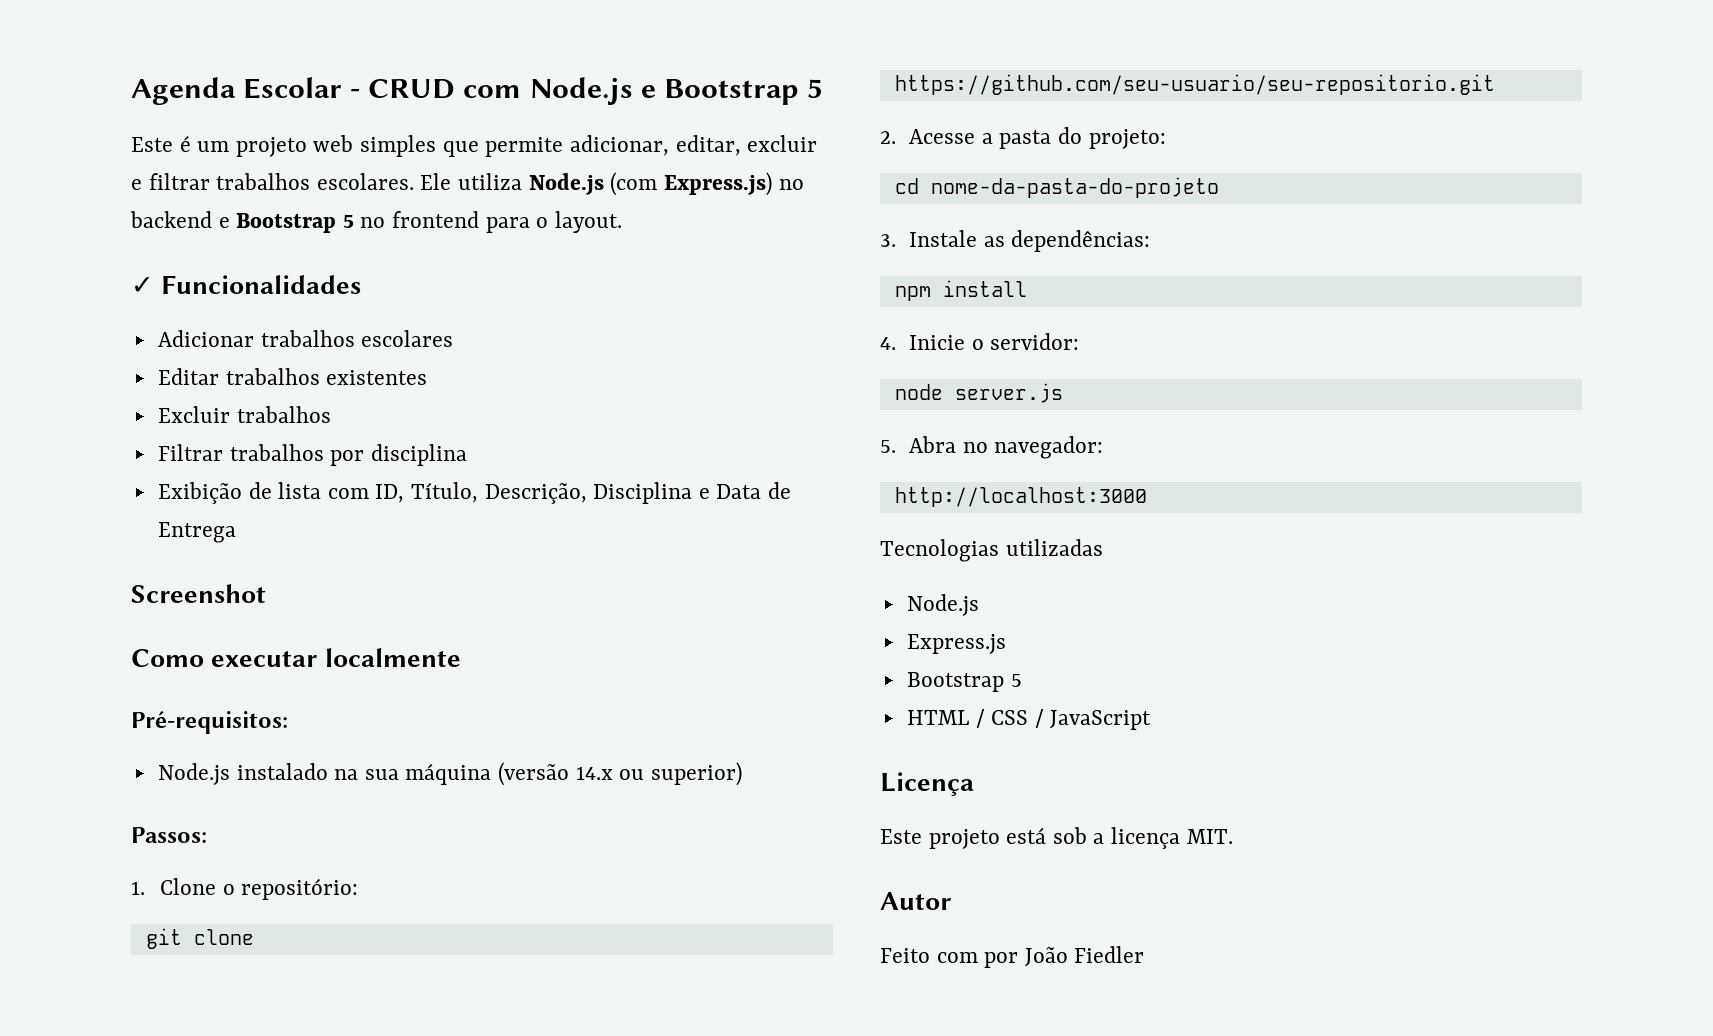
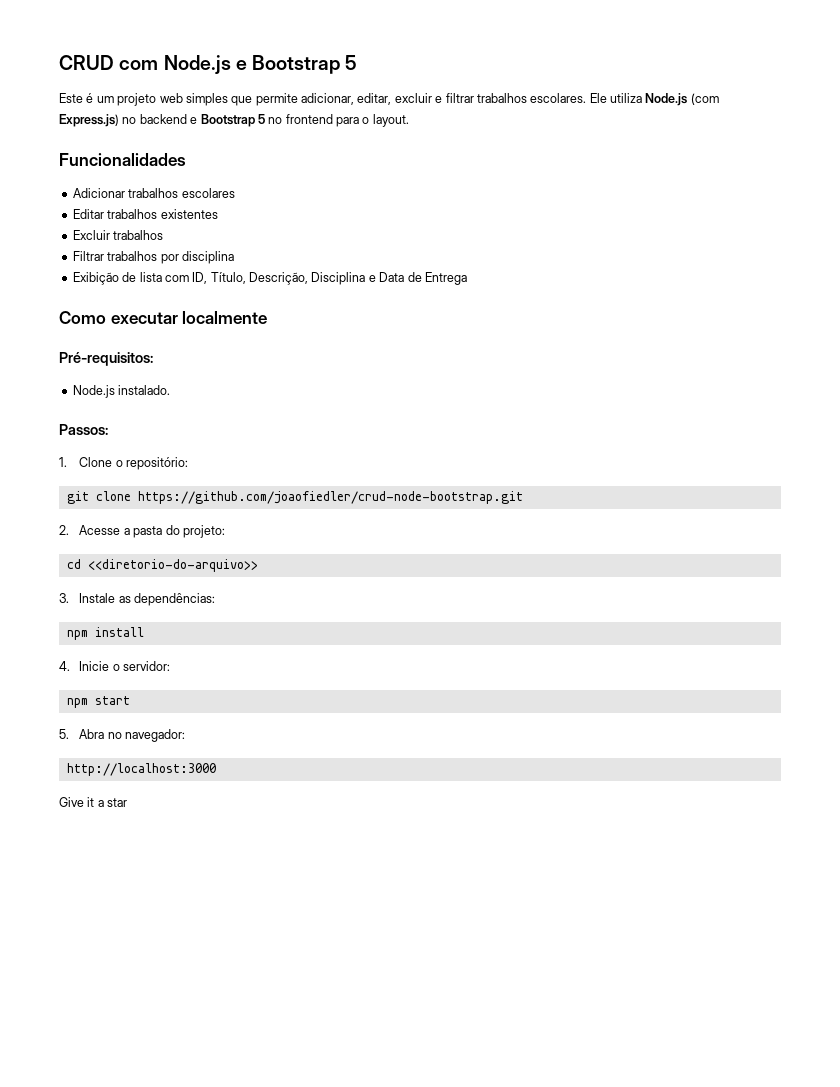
[131,77,361,105] Agenda Escolar - -> (59, 62) none
[131,277,154,294] ✓ -> (409, 120) none
[131,584,266,603] // Screenshot -> (467, 278) none
[236,762,742,786] instalado na sua máquina (versão 14.x ou superior) -> [118,385,171,395] instalado.
[894,74,1495,95] https://github.com/seu-usuario/seu-repositorio.git -> [137,491,523,504] https://github.com/joaofiedler/crud-node-bootstrap.git
[930,177,1219,198] nome-da-pasta-do-projeto -> [87,559,258,572] <<diretorio-do-arquivo>>
[894,383,1063,403] node server.js -> [66,696,130,708] npm start
[880,539,1103,562] [906,594,979,616] [906,634,1006,654] [906,672,1022,692] [906,709,1152,730] [880,772,974,796] [880,827,1233,849] [880,892,951,910] [880,946,1145,968] Tecnologias utilizadas // Node.js // Express.js // Bootstrap 5 // HTML / CSS / JavaScript // Licença // Este projeto está sob a licença MIT. // Autor // Feito com por João Fiedler -> [59,797,128,807] Give it a star

